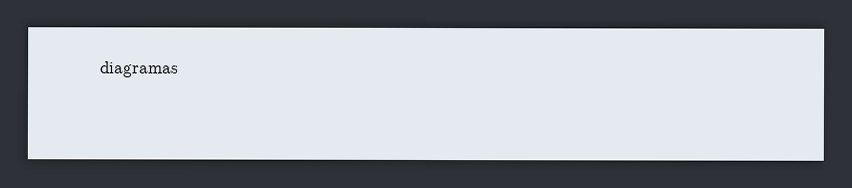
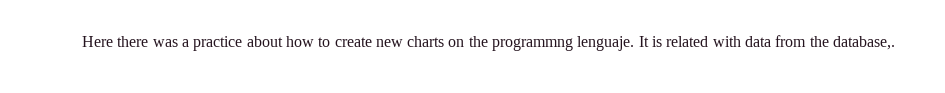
[100,61,179,78] diagramas -> [81,35,896,51] Here there was a practice about how to create new charts on the programmng lenguaje. It is related with data from the database,.

